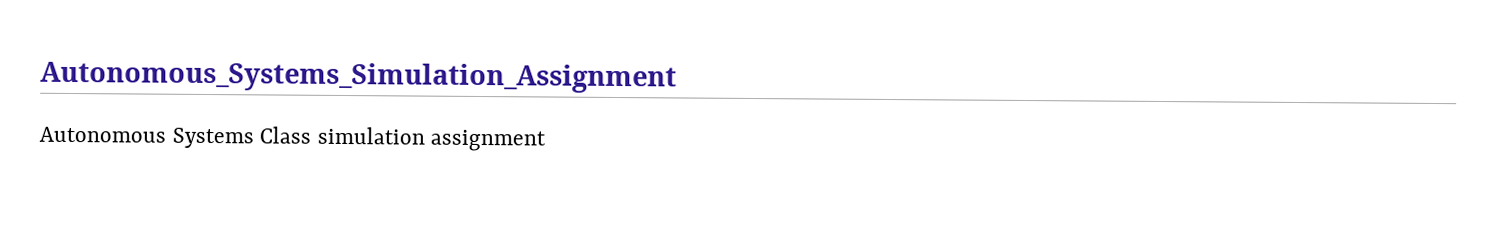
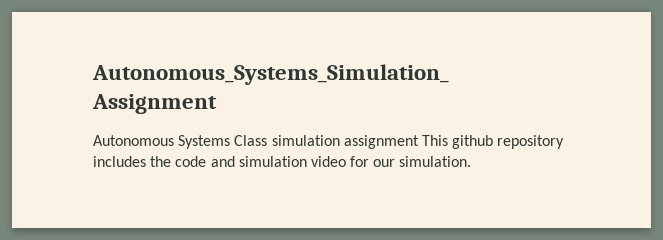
(547, 140) none -> [421,135,565,149] [93,156,472,167] This github repository includes the code and simulation video for our simulation.

